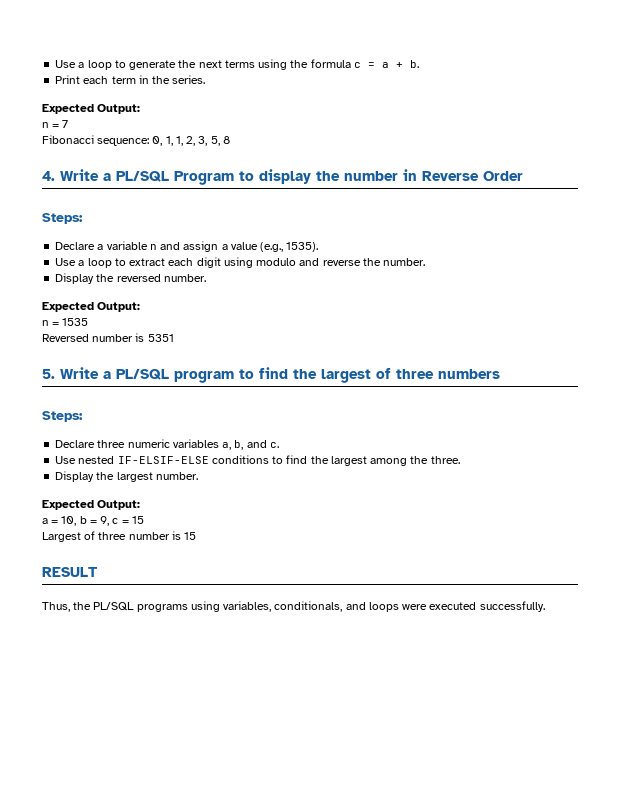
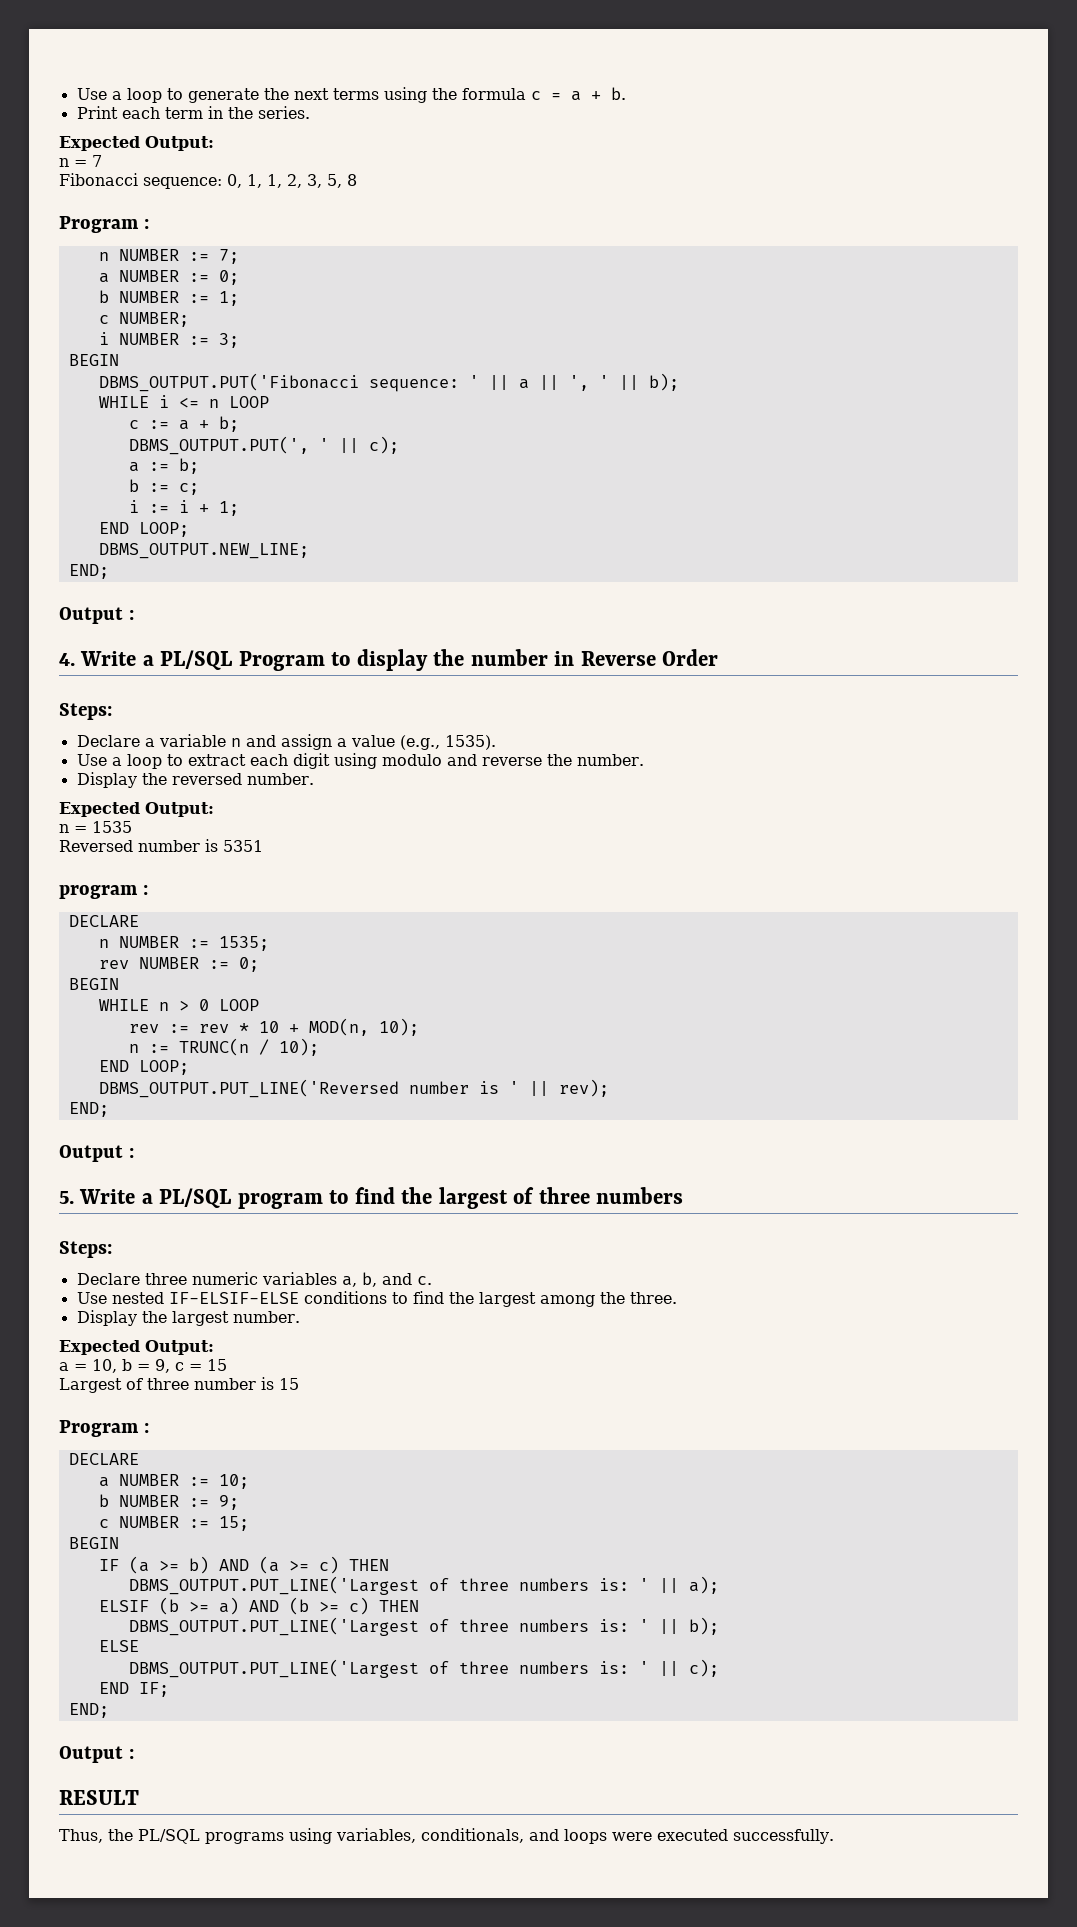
(230, 140) none -> [59,216,149,233] [98,249,239,264] [98,270,239,285] [98,290,239,306] [98,312,189,327] [98,332,239,348] [68,354,119,366] [98,373,679,392] [98,395,269,408] [128,416,239,432] [128,436,399,455] [128,458,199,474] [128,479,199,495] [128,500,239,516] [98,522,189,537] [98,543,309,559] [68,564,109,579] [59,607,134,624] // Program : // n NUMBER := 7; // a NUMBER := 0; // b NUMBER := 1; // c NUMBER; // i NUMBER := 3; // BEGIN // DBMS_OUTPUT.PUT('Fibonacci sequence: ' || a || ', ' || b); // WHILE i <= n LOOP // c := a + b; // DBMS_OUTPUT.PUT(', ' || c); // a := b; // b := c; // i := i + 1; // END LOOP; // DBMS_OUTPUT.NEW_LINE; // END; // Output :
(174, 338) none -> [59,885,148,899] [68,915,139,927] [98,936,269,951] [98,957,259,972] [68,978,119,990] [98,999,259,1011] [128,1018,419,1036] [128,1038,319,1056] [98,1060,189,1075] [98,1079,609,1098] [68,1102,109,1117] [59,1145,134,1162] // program : // DECLARE // n NUMBER := 1535; // rev NUMBER := 0; // BEGIN // WHILE n > 0 LOOP // rev := rev * 10 + MOD(n, 10); // n := TRUNC(n / 10); // END LOOP; // DBMS_OUTPUT.PUT_LINE('Reversed number is ' || rev); // END; // Output :
(197, 536) none -> [59,1420,149,1437] [68,1453,139,1465] [98,1474,249,1489] [98,1494,239,1510] [98,1516,249,1531] [68,1537,119,1549] [98,1556,389,1574] [128,1576,719,1595] [98,1597,419,1615] [128,1617,719,1636] [98,1640,139,1652] [128,1659,719,1678] [98,1682,169,1697] [68,1703,109,1718] [59,1746,134,1763] // Program : // DECLARE // a NUMBER := 10; // b NUMBER := 9; // c NUMBER := 15; // BEGIN // IF (a >= b) AND (a >= c) THEN // DBMS_OUTPUT.PUT_LINE('Largest of three numbers is: ' || a); // ELSIF (b >= a) AND (b >= c) THEN // DBMS_OUTPUT.PUT_LINE('Largest of three numbers is: ' || b); // ELSE // DBMS_OUTPUT.PUT_LINE('Largest of three numbers is: ' || c); // END IF; // END; // Output :

